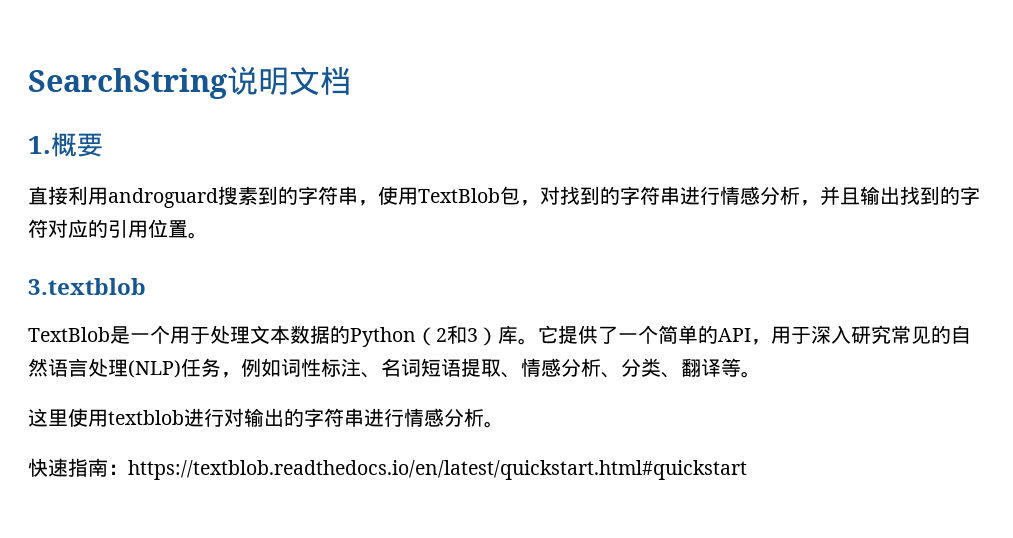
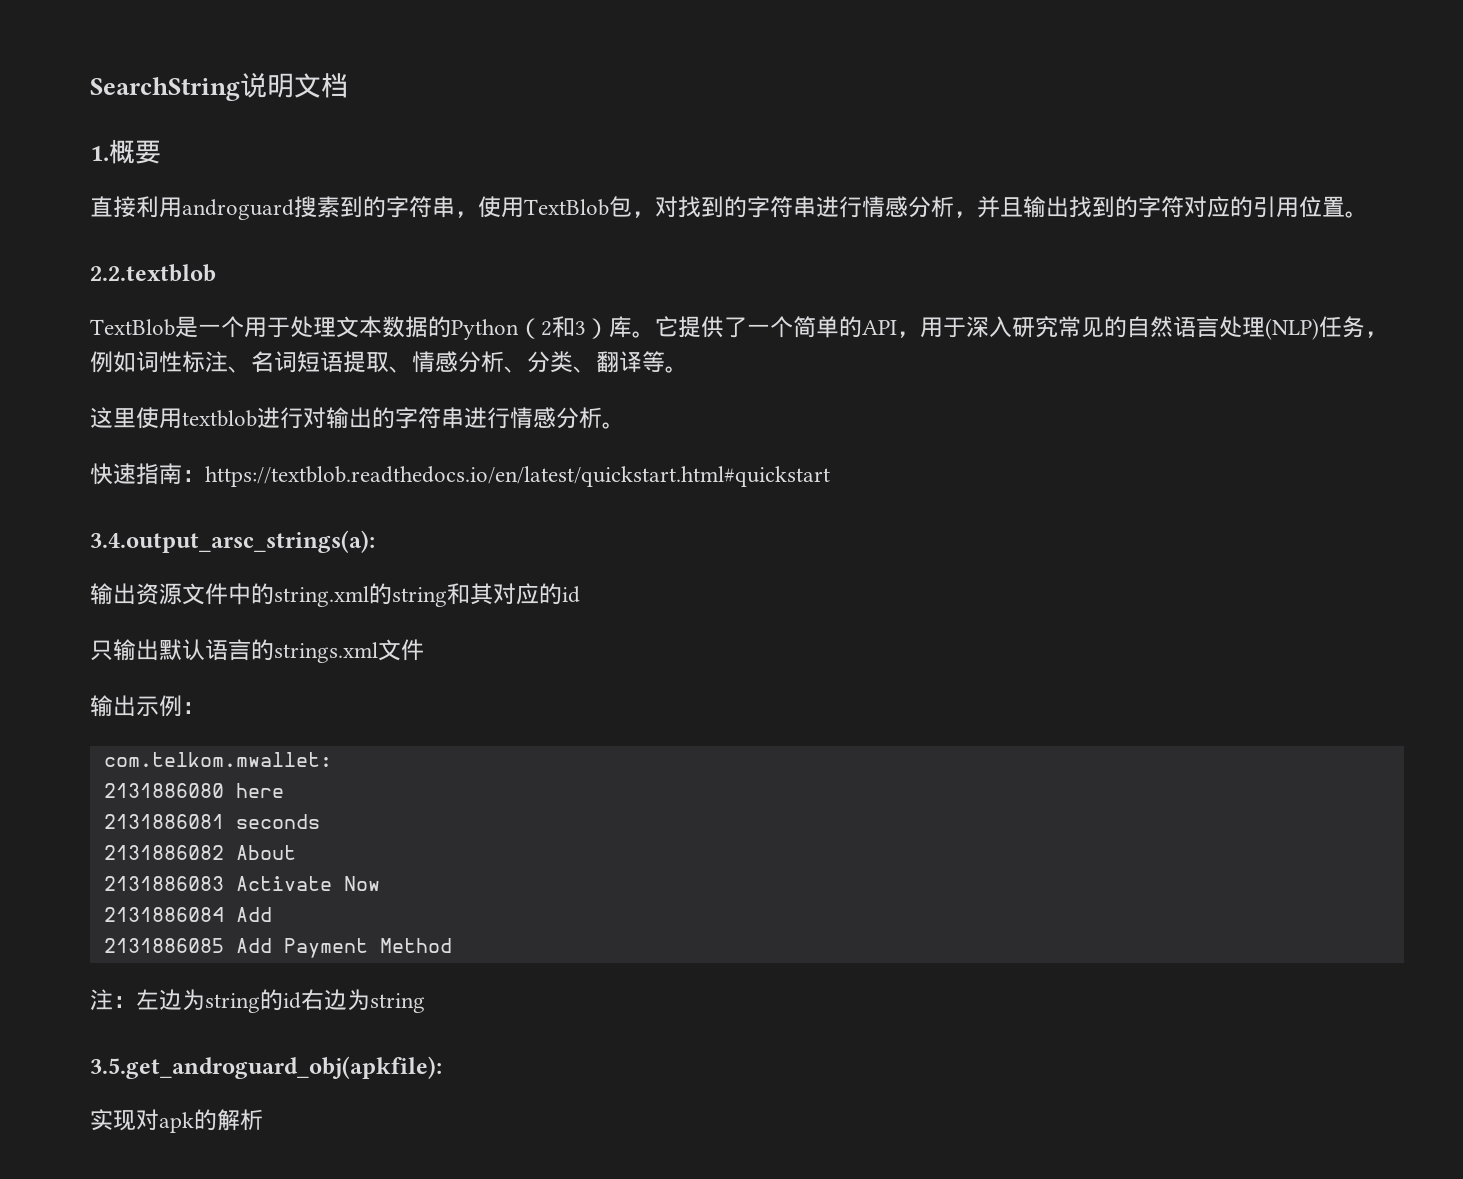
[28,278,146,295] 3.textblob -> [90,264,216,282] 2.2.textblob
(747, 470) none -> [90,530,375,553] [90,583,580,607] [90,639,424,663] [90,695,205,717] [103,752,332,767] [103,783,284,798] [103,814,320,829] [103,845,296,860] [103,876,380,891] [103,907,272,922] [103,938,452,958] [90,989,425,1013] [90,1056,442,1079] [90,1109,263,1133] // 3.4.output_arsc_strings(a): // 输出资源文件中的string.xml的string和其对应的id // 只输出默认语言的strings.xml文件 // 输出示例： // com.telkom.mwallet: // 2131886080 here // 2131886081 seconds // 2131886082 About // 2131886083 Activate Now // 2131886084 Add // 2131886085 Add Payment Method // 注：左边为string的id右边为string // 3.5.get_androguard_obj(apkfile): // 实现对apk的解析

